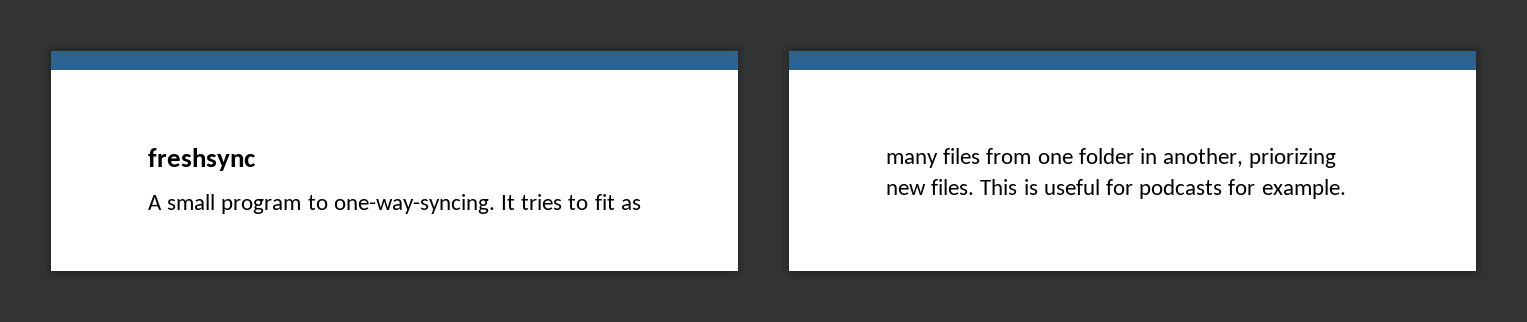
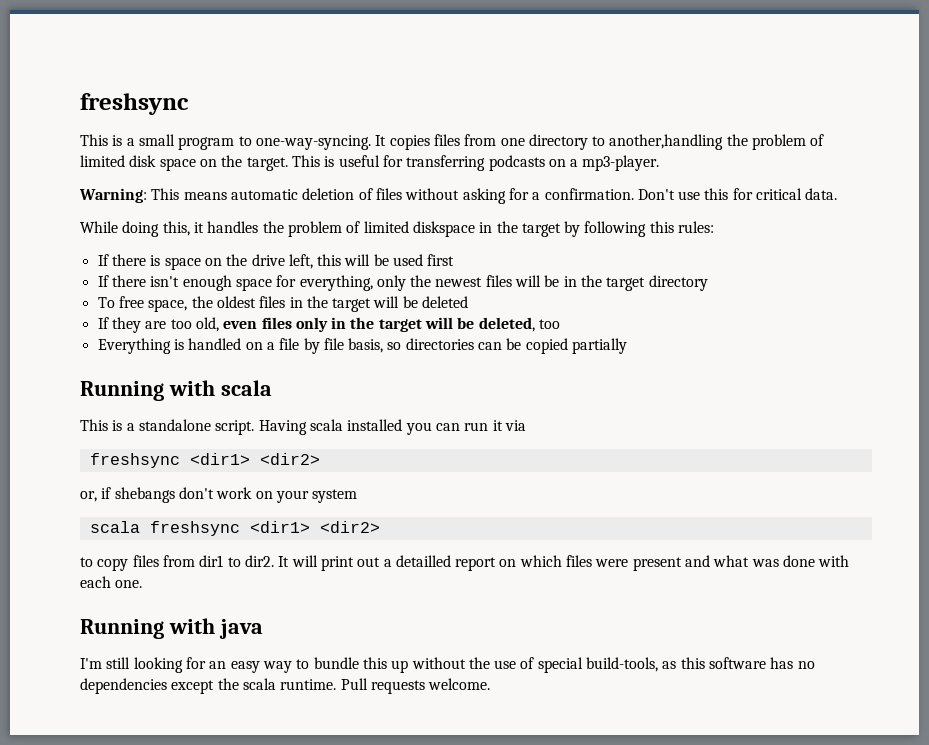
[148,195,162,210] A -> [80,134,135,146] This is a
[521,194,641,210] [886,148,1337,168] [886,179,1346,199] tries to fit as many files from one folder in another, priorizing new files. This is useful for podcasts for example. -> [389,134,825,150] [80,155,660,171] [79,188,838,204] [80,221,715,237] [97,254,455,270] [97,275,708,291] [97,296,469,312] [97,317,561,333] [97,338,628,354] [80,380,272,401] [80,419,526,435] [89,453,320,468] [80,487,358,503] [89,521,380,536] [80,555,850,571] [80,576,143,588] [80,618,263,639] [80,657,815,673] [80,678,491,694] copies files from one directory to another,handling the problem of limited disk space on the target. This is useful for transferring podcasts on a mp3-player. // Warning: This means automatic deletion of files without asking for a confirmation. Don't use this for critical data. // While doing this, it handles the problem of limited diskspace in the target by following this rules: // If there is space on the drive left, this will be used first // If there isn't enough space for everything, only the newest files will be in the target directory // To free space, the oldest files in the target will be deleted // If they are too old, even files only in the target will be deleted, too // Everything is handled on a file by file basis, so directories can be copied partially // Running with scala // This is a standalone script. Having scala installed you can run it via // freshsync <dir1> <dir2> // or, if shebangs don't work on your system // scala freshsync <dir1> <dir2> // to copy files from dir1 to dir2. It will print out a detailled report on which files were present and what was done with each one. // Running with java // I'm still looking for an easy way to bundle this up without the use of special build-tools, as this software has no dependencies except the scala runtime. Pull requests welcome.

